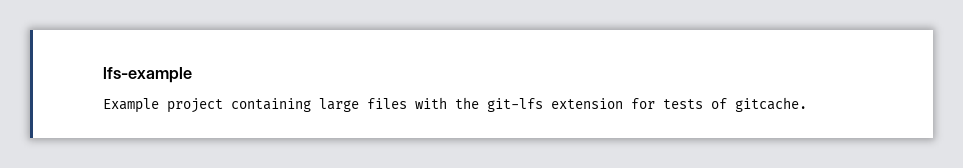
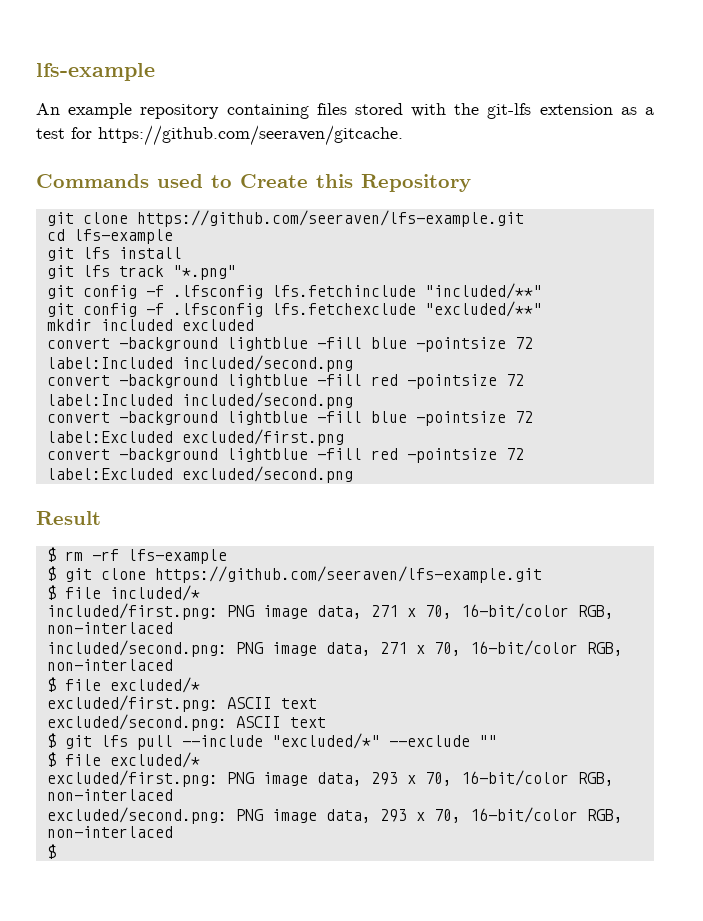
[103,67,192,83] [103,97,807,113] lfs-example // Example project containing large files with the git-lfs extension for tests of gitcache. -> [36,63,155,81] [36,103,654,119] [36,125,403,146] [36,174,471,192] [46,210,524,227] [46,229,173,244] [46,247,182,261] [46,265,236,280] [46,283,542,299] [46,301,542,317] [46,319,254,331] [46,337,533,352] [46,355,353,372] [46,374,524,389] [46,392,353,409] [46,411,533,426] [46,429,344,446] [46,448,524,463] [46,466,353,483] [36,511,101,525] [46,547,227,564] [46,566,542,583] [46,585,200,601] [46,603,614,620] [46,622,173,634] [46,640,623,657] [46,659,173,671] [46,677,200,693] [46,695,317,712] [46,714,326,731] [46,733,497,750] [46,752,200,768] [46,770,614,787] [46,789,173,801] [46,807,623,824] [46,826,173,838] [46,844,56,859] lfs-example // An example repository containing files stored with the git-lfs extension as a test for https://github.com/seeraven/gitcache. // Commands used to Create this Repository // git clone https://github.com/seeraven/lfs-example.git // cd lfs-example // git lfs install // git lfs track "*.png" // git config -f .lfsconfig lfs.fetchinclude "included/**" // git config -f .lfsconfig lfs.fetchexclude "excluded/**" // mkdir included excluded // convert -background lightblue -fill blue -pointsize 72 label:Included included/second.png // convert -background lightblue -fill red -pointsize 72 label:Included included/second.png // convert -background lightblue -fill blue -pointsize 72 label:Excluded excluded/first.png // convert -background lightblue -fill red -pointsize 72 label:Excluded excluded/second.png // Result // $ rm -rf lfs-example // $ git clone https://github.com/seeraven/lfs-example.git // $ file included/* // included/first.png: PNG image data, 271 x 70, 16-bit/color RGB, non-interlaced // included/second.png: PNG image data, 271 x 70, 16-bit/color RGB, non-interlaced // $ file excluded/* // excluded/first.png: ASCII text // excluded/second.png: ASCII text // $ git lfs pull --include "excluded/*" --exclude "" // $ file excluded/* // excluded/first.png: PNG image data, 293 x 70, 16-bit/color RGB, non-interlaced // excluded/second.png: PNG image data, 293 x 70, 16-bit/color RGB, non-interlaced // $

